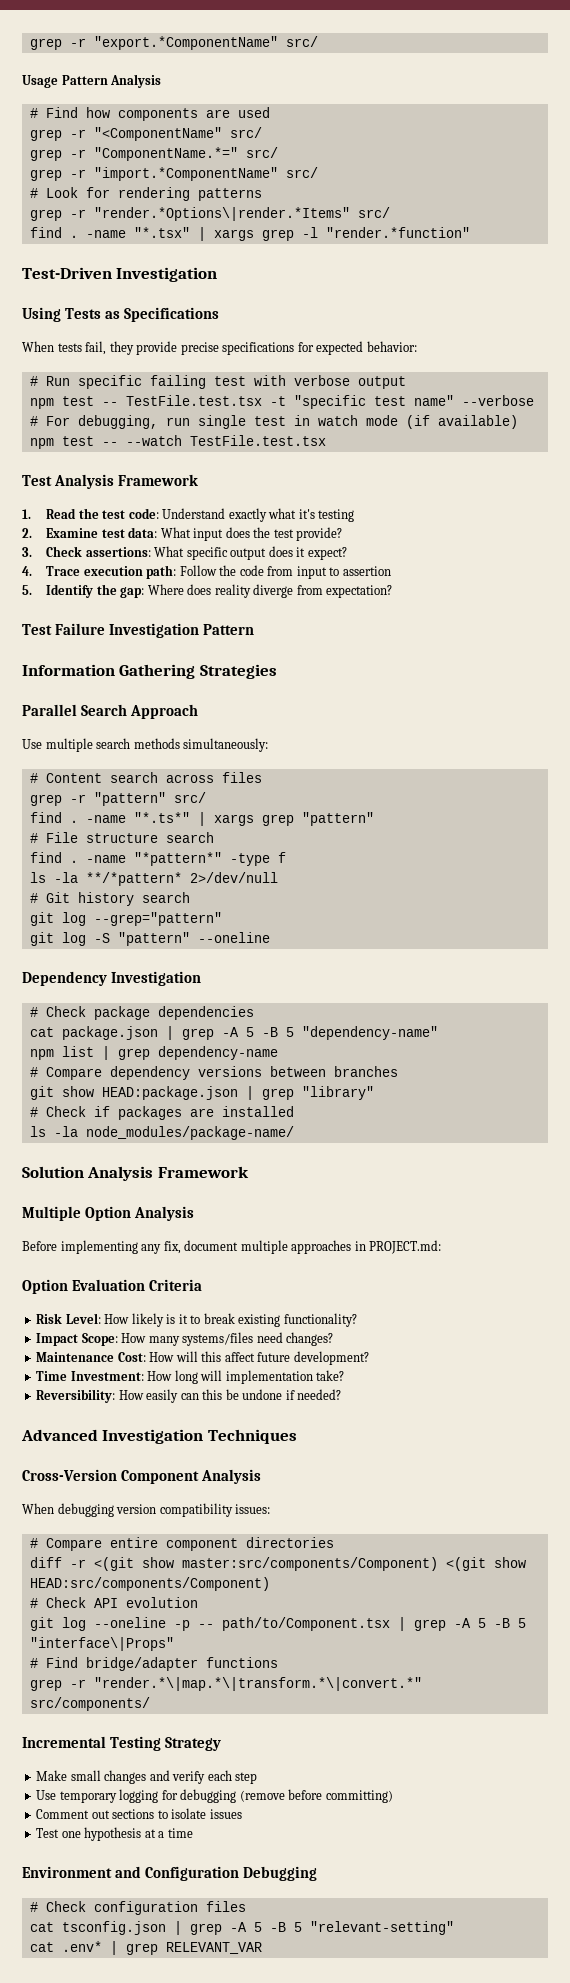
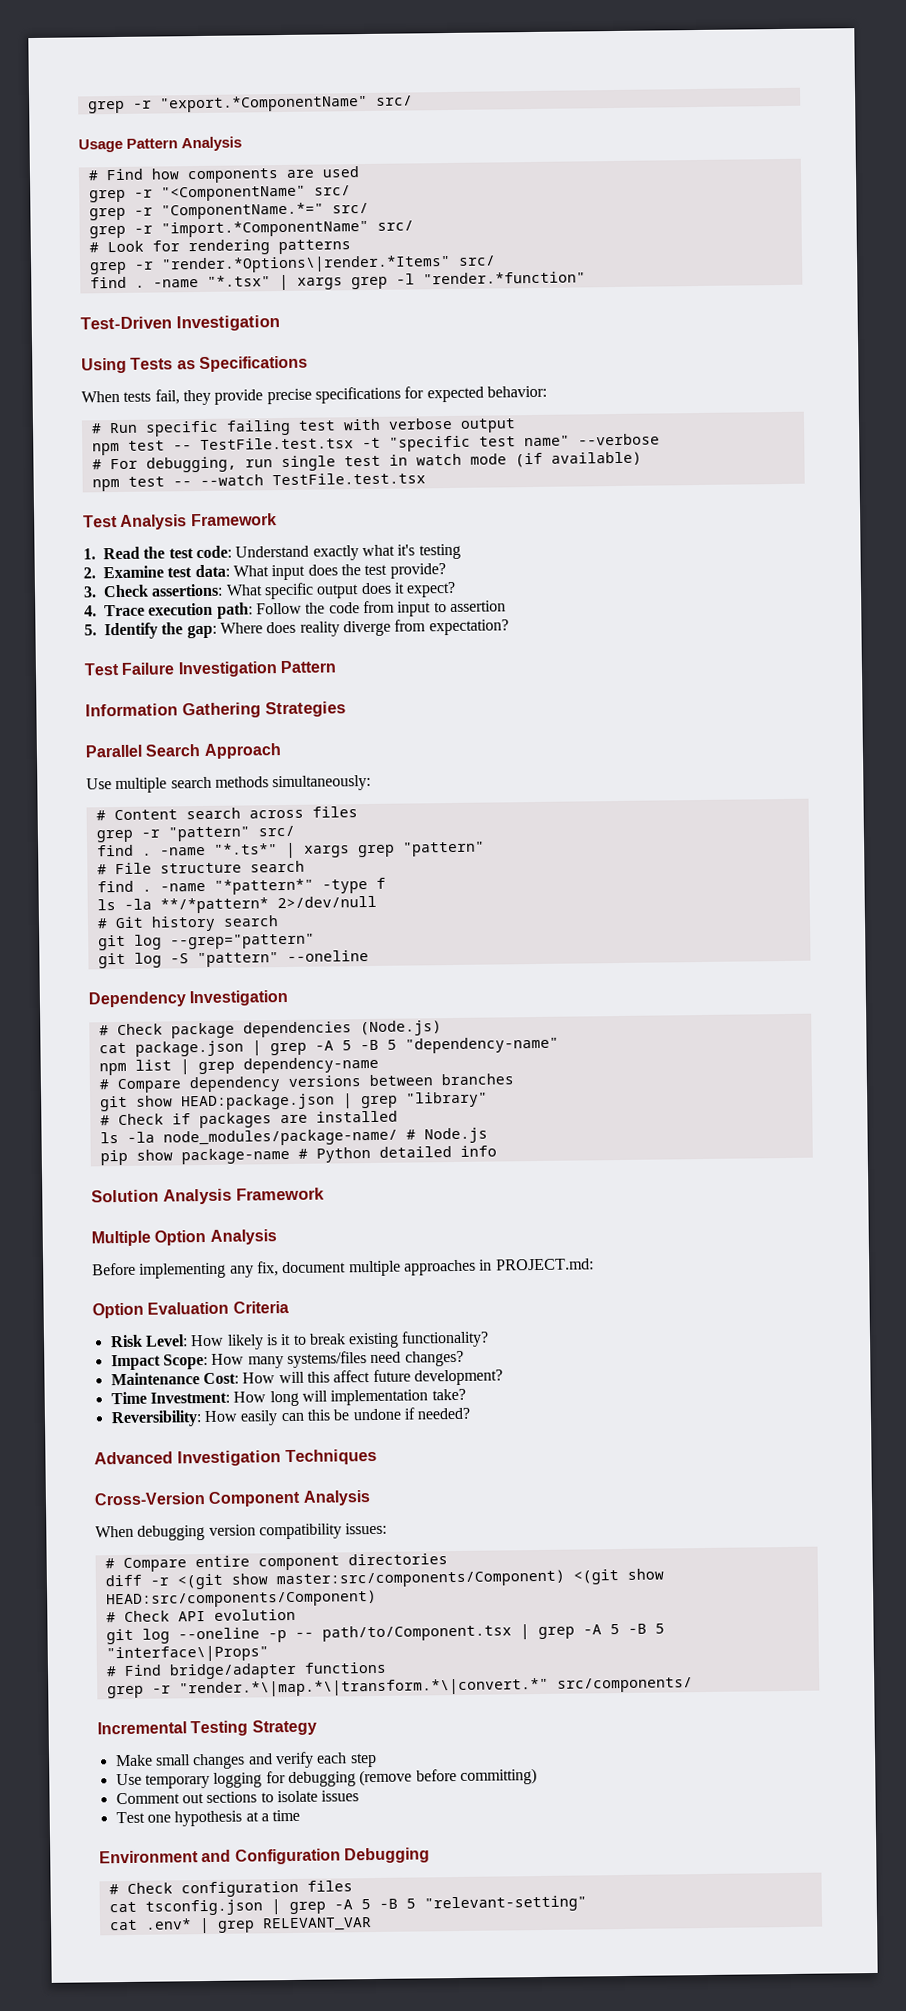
(254, 1013) none -> [359,1020,442,1037] (Node.js)
(294, 1133) none -> [405,1127,488,1144] [99,1145,497,1166] # Node.js // pip show package-name # Python detailed info

